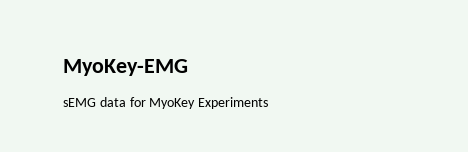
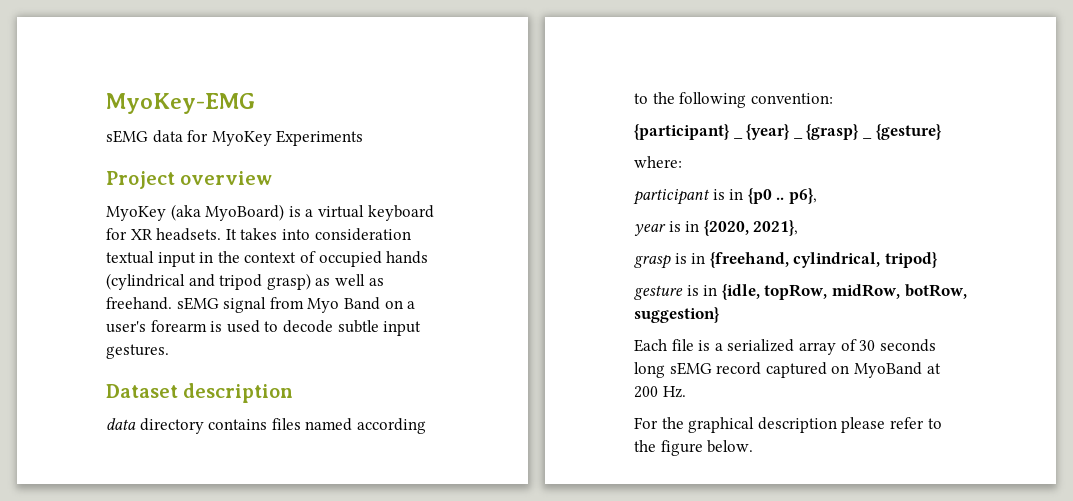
(269, 103) none -> [106,171,273,189] [106,204,434,221] [106,228,411,241] [106,251,429,267] [106,273,384,290] [106,297,416,313] [106,320,422,336] [106,344,169,359] [106,383,294,403] [106,418,426,434] [634,92,833,108] [634,124,942,140] [634,156,682,168] [633,188,817,205] [634,220,799,236] [634,252,938,269] [634,284,967,300] [634,307,720,323] [634,339,936,355] [634,362,941,378] [634,386,686,398] [634,417,942,433] [634,440,754,456] // Project overview // MyoKey (aka MyoBoard) is a virtual keyboard for XR headsets. It takes into consideration textual input in the context of occupied hands (cylindrical and tripod grasp) as well as freehand. sEMG signal from Myo Band on a user's forearm is used to decode subtle input gestures. // Dataset description // data directory contains files named according to the following convention: // {participant} _ {year} _ {grasp} _ {gesture} // where: // participant is in {p0 .. p6}, // year is in {2020, 2021}, // grasp is in {freehand, cylindrical, tripod} // gesture is in {idle, topRow, midRow, botRow, suggestion} // Each file is a serialized array of 30 seconds long sEMG record captured on MyoBand at 200 Hz. // For the graphical description please refer to the figure below.

